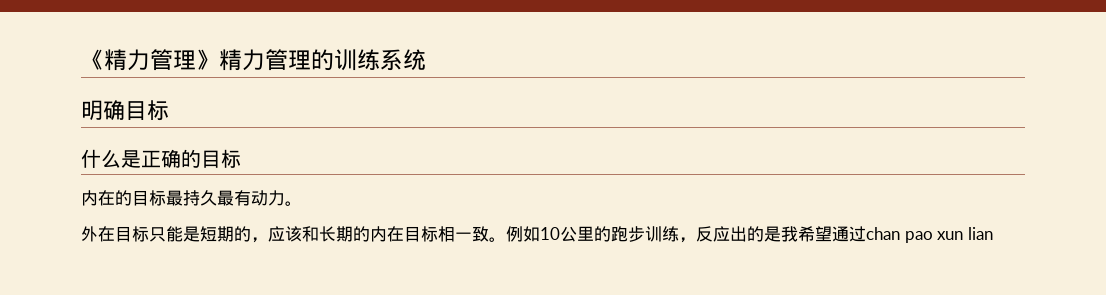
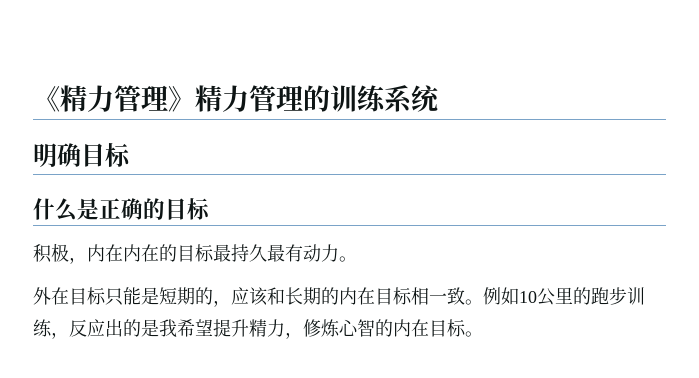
(241, 158) none -> [33,243,123,264] 积极，内在
[832,226,993,243] 通过chan pao xun lian -> [213,319,483,339] 提升精力，修炼心智的内在目标。

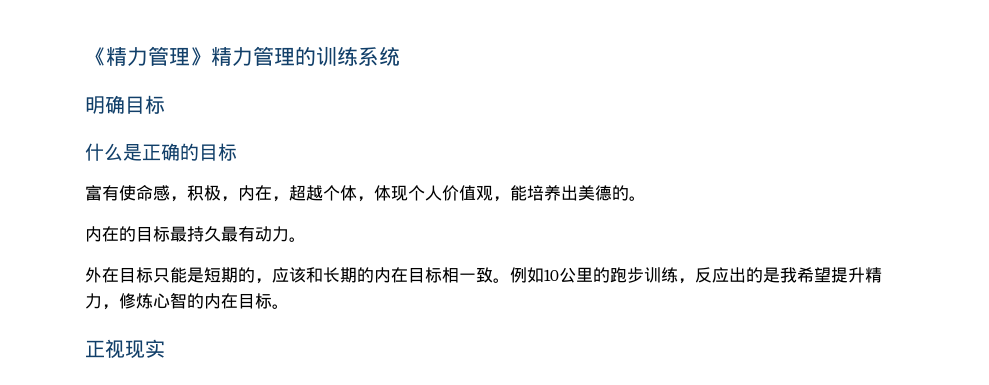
[33,243,123,264] 积极，内在 -> [85,185,646,202] 富有使命感，积极，内在，超越个体，体现个人价值观，能培养出美德的。 //
(483, 334) none -> [85,339,165,359] // 正视现实

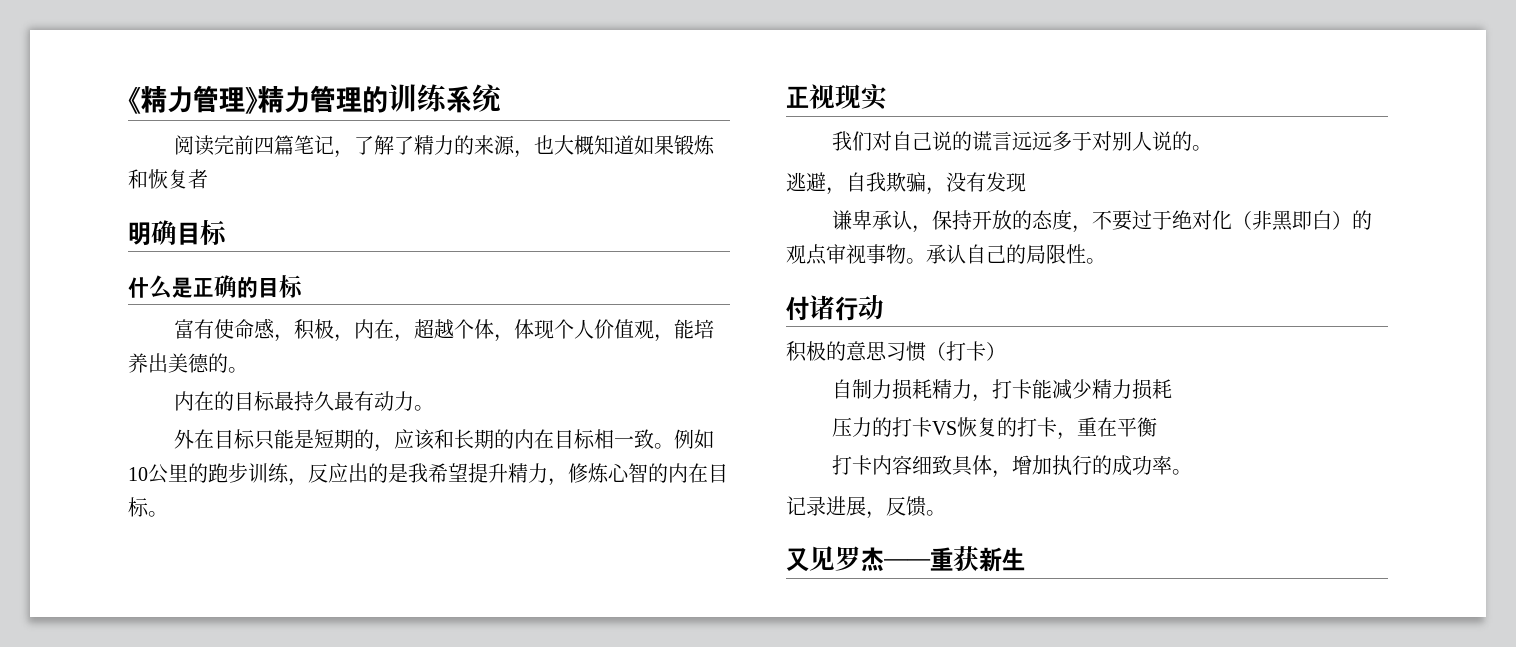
(400, 56) none -> [173,135,715,158] [128,169,208,189] // 阅读完前四篇笔记，了解了精力的来源，也大概知道如果锻炼和恢复者
(165, 348) none -> [831,131,1212,151] [786,172,1026,195] [831,209,1372,233] [786,244,1106,265] [786,294,884,321] [786,341,1006,362] [831,379,1172,402] [831,417,1157,440] [831,455,1192,478] [786,496,946,519] [786,546,1025,572] // 我们对自己说的谎言远远多于对别人说的。 // 逃避，自我欺骗，没有发现 // 谦卑承认，保持开放的态度，不要过于绝对化（非黑即白）的观点审视事物。承认自己的局限性。 // 付诸行动 // 积极的意思习惯（打卡） // 自制力损耗精力，打卡能减少精力损耗 // 压力的打卡VS恢复的打卡，重在平衡 // 打卡内容细致具体，增加执行的成功率。 // 记录进展，反馈。 // 又见罗杰——重获新生

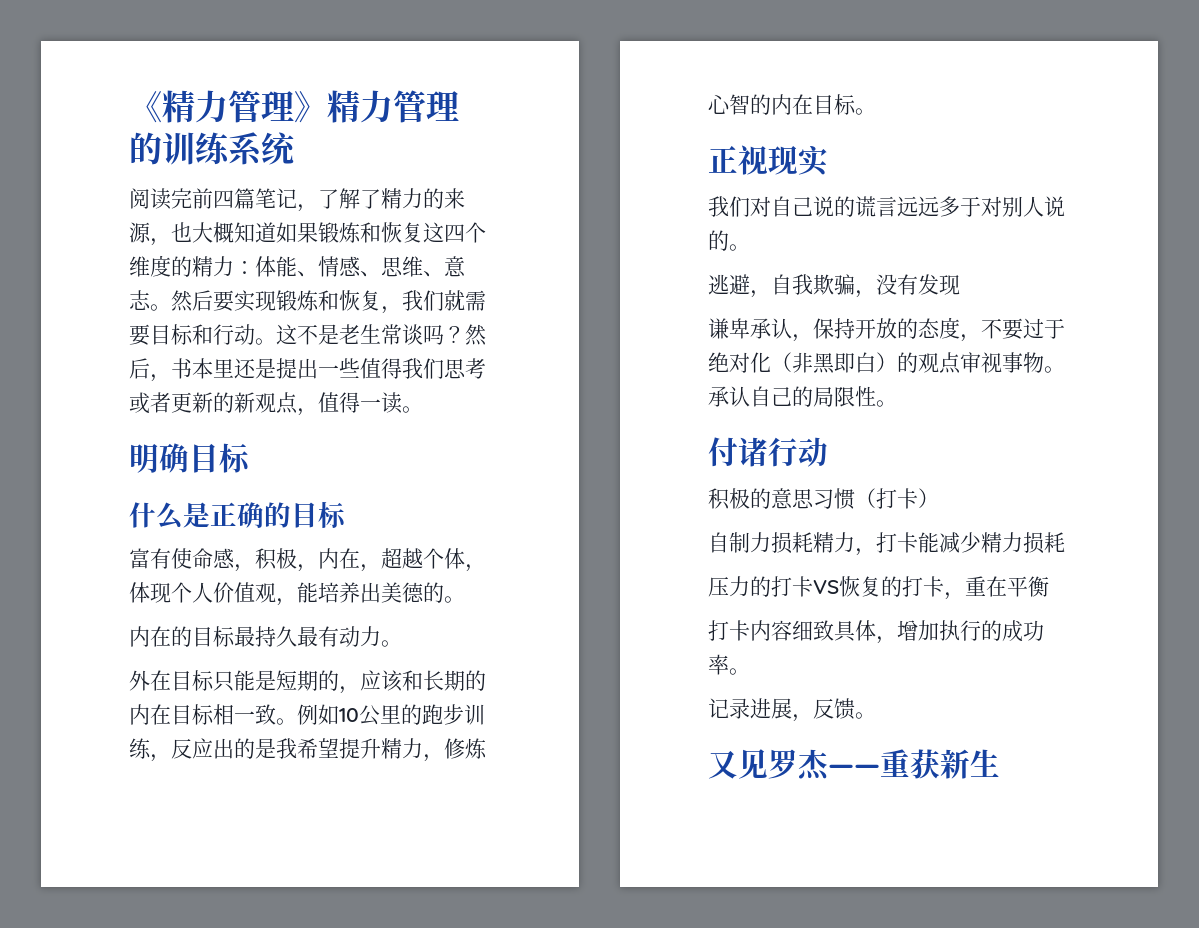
[188,169,208,189] 者 -> [423,222,486,243] [129,255,466,277] [129,290,486,314] [129,324,487,346] [129,358,486,382] [129,392,423,416] 这四个维度的精力：体能、情感、思维、意志。然后要实现锻炼和恢复，我们就需要目标和行动。这不是老生常谈吗？然后，书本里还是提出一些值得我们思考或者更新的新观点，值得一读。

